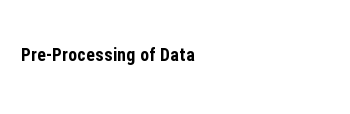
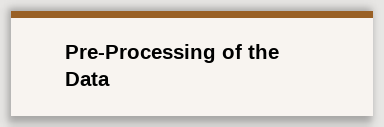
(156, 54) none -> [248,44,279,59] the

